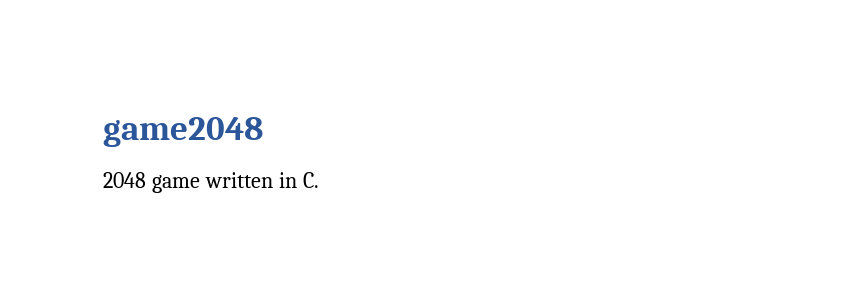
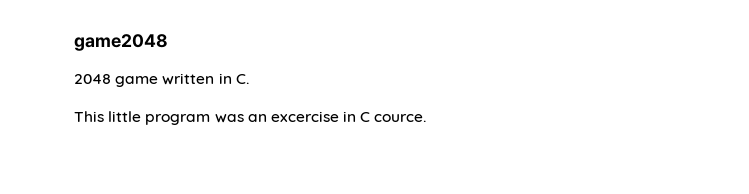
(319, 180) none -> [74,111,427,125] // This little program was an excercise in C cource.

